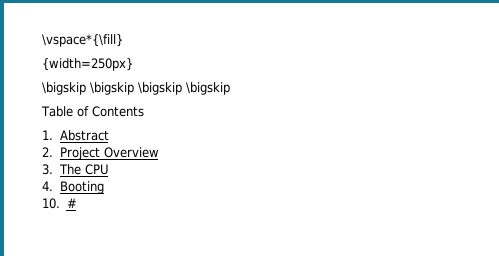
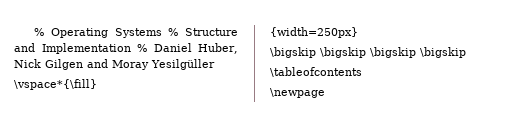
(42, 40) none -> [34,28,238,38] [14,43,239,54] [14,59,215,70] % Operating Systems % Structure and Implementation % Daniel Huber, Nick Gilgen and Moray Yesilgüller //
[41,106,144,117] [42,130,109,141] [42,147,159,160] [42,164,109,175] [42,181,104,194] [42,198,77,209] Table of Contents // 1. Abstract // 2. Project Overview // 3. The CPU // 4. Booting // 10. # -> [270,67,362,77] [270,88,325,98] \tableofcontents // \newpage

